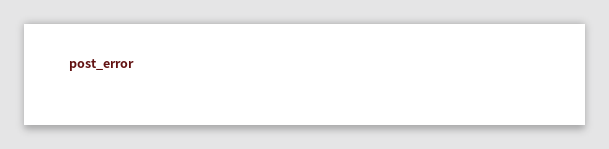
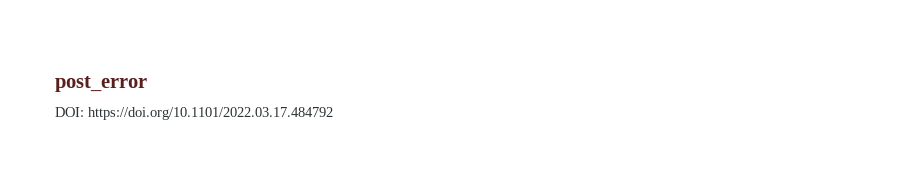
(134, 65) none -> [55,107,333,120] // DOI: https://doi.org/10.1101/2022.03.17.484792

